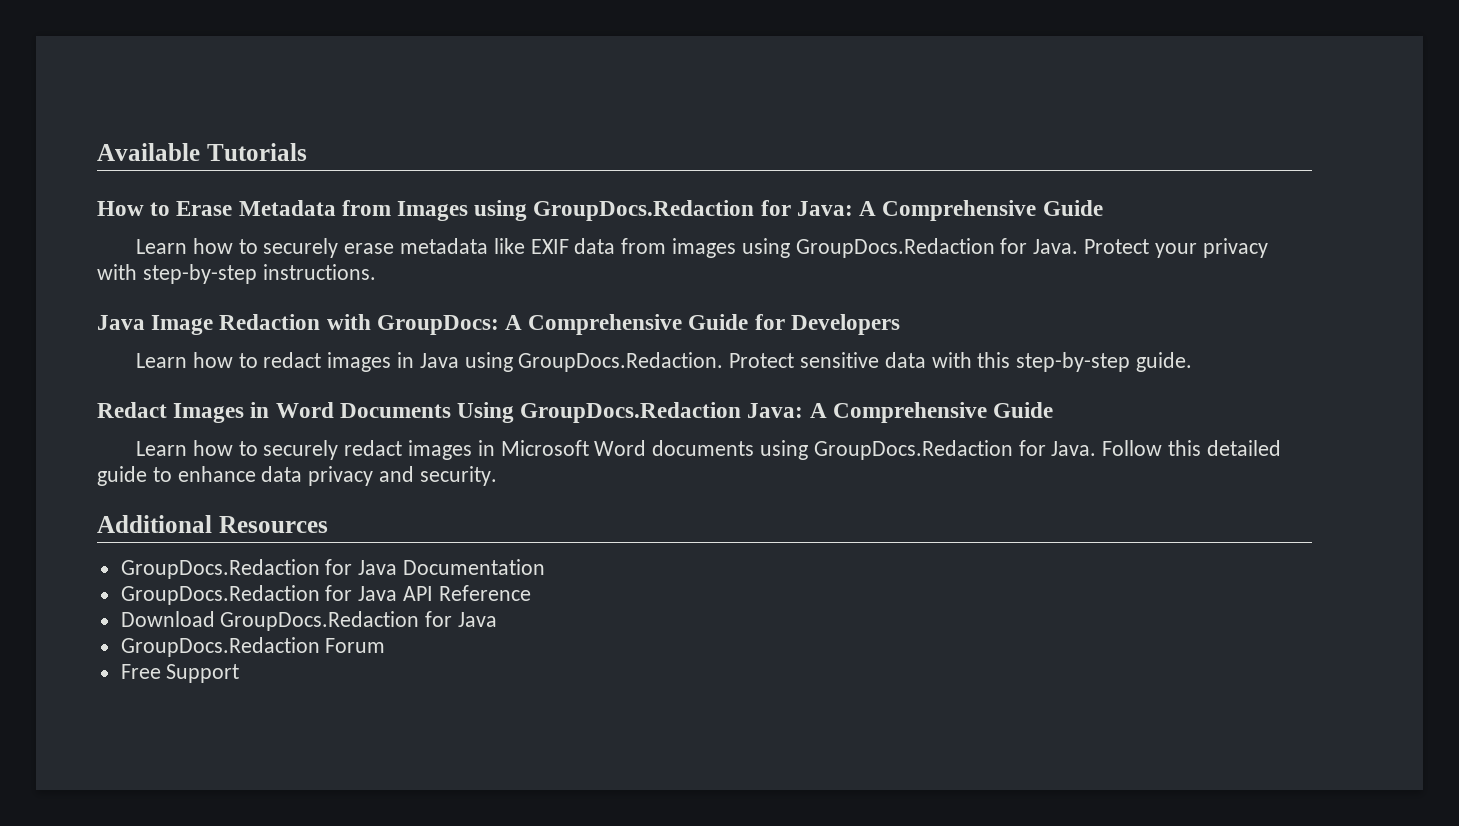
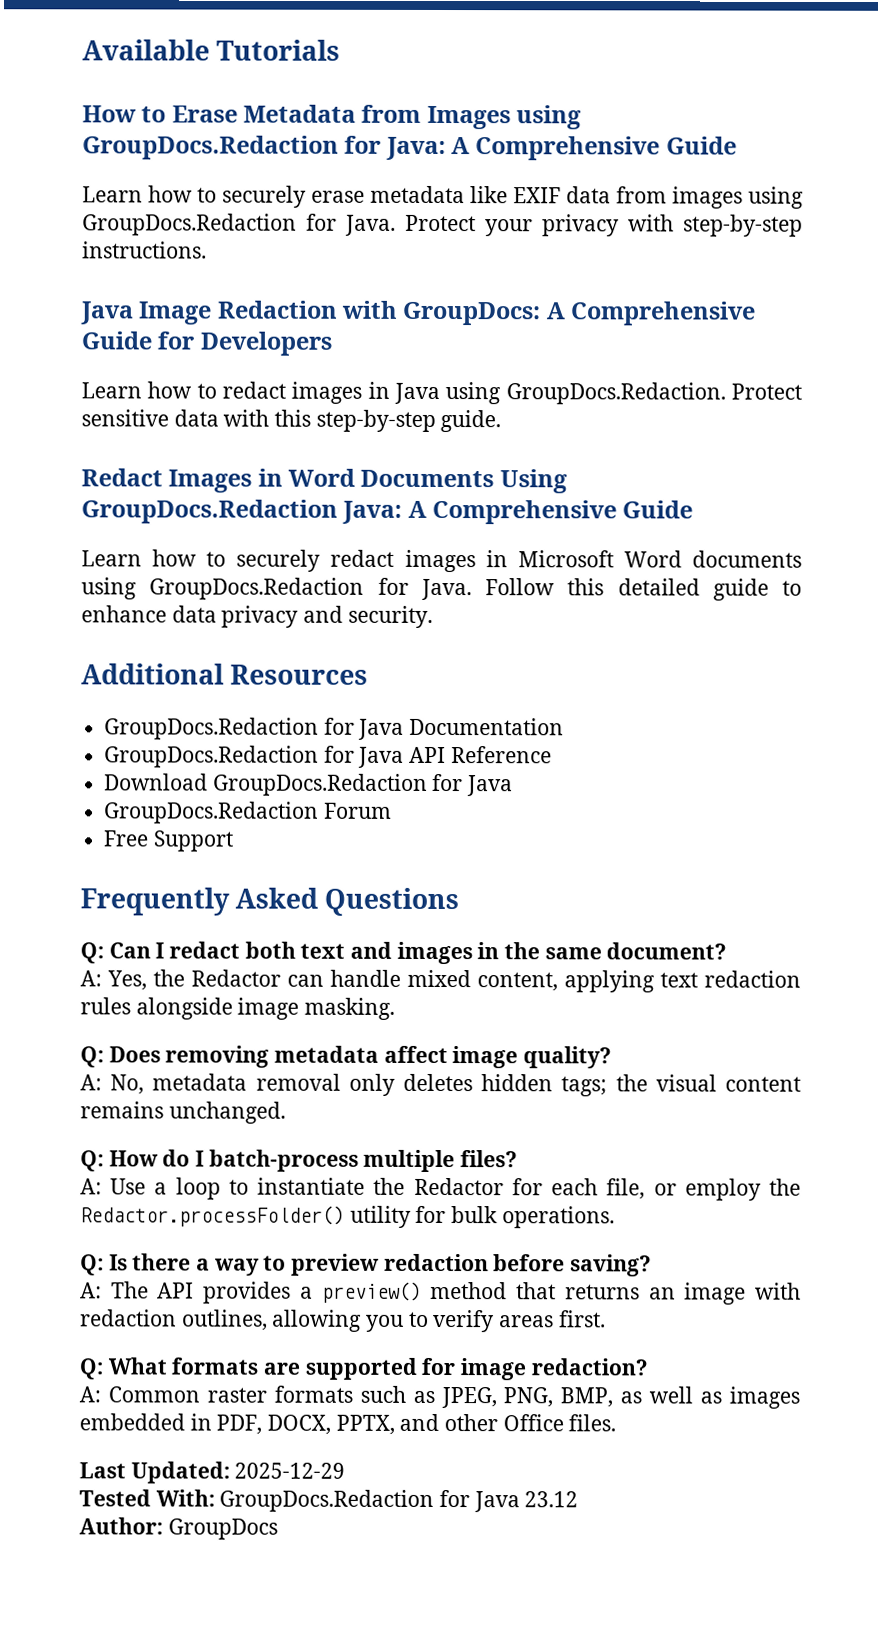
(240, 673) none -> [80,887,460,917] [80,941,728,965] [80,969,801,993] [80,997,396,1020] [80,1045,613,1069] [80,1073,801,1097] [80,1101,286,1124] [80,1149,519,1173] [80,1177,802,1201] [80,1205,615,1229] [80,1253,653,1277] [80,1281,802,1305] [80,1309,606,1333] [79,1357,648,1381] [79,1385,800,1409] [79,1413,617,1435] [79,1461,346,1484] [79,1489,579,1513] [79,1517,278,1540] // Frequently Asked Questions // Q: Can I redact both text and images in the same document? // A: Yes, the Redactor can handle mixed content, applying text redaction rules alongside image masking. // Q: Does removing metadata affect image quality? // A: No, metadata removal only deletes hidden tags; the visual content remains unchanged. // Q: How do I batch‑process multiple files? // A: Use a loop to instantiate the Redactor for each file, or employ the Redactor.processFolder() utility for bulk operations. // Q: Is there a way to preview redaction before saving? // A: The API provides a preview() method that returns an image with redaction outlines, allowing you to verify areas first. // Q: What formats are supported for image redaction? // A: Common raster formats such as JPEG, PNG, BMP, as well as images embedded in PDF, DOCX, PPTX, and other Office files. // Last Updated: 2025-12-29 // Tested With: GroupDocs.Redaction for Java 23.12 // Author: GroupDocs

